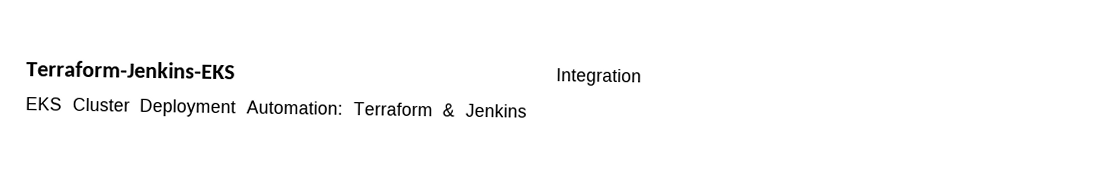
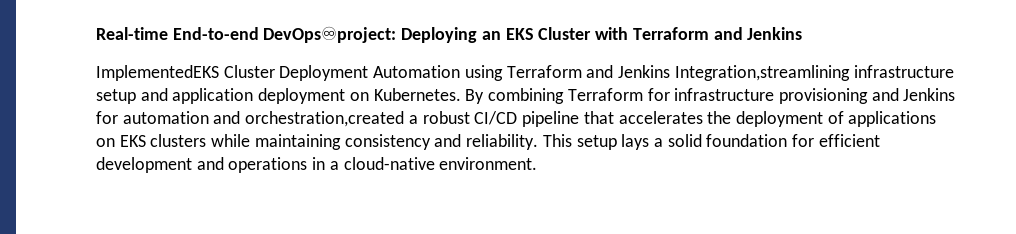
[26,60,235,80] [25,97,527,118] [556,68,642,87] Terraform-Jenkins-EKS // EKS Cluster Deployment Automation: Terraform & Jenkins Integration -> [96,26,803,43] [96,65,954,81] [96,88,956,104] [96,111,937,127] [96,134,880,150] [96,157,538,173] Real-time End-to-end DevOps♾project: Deploying an EKS Cluster with Terraform and Jenkins // ImplementedEKS Cluster Deployment Automation using Terraform and Jenkins Integration,streamlining infrastructure setup and application deployment on Kubernetes. By combining Terraform for infrastructure provisioning and Jenkins for automation and orchestration,created a robust CI/CD pipeline that accelerates the deployment of applications on EKS clusters while maintaining consistency and reliability. This setup lays a solid foundation for efficient development and operations in a cloud-native environment.

